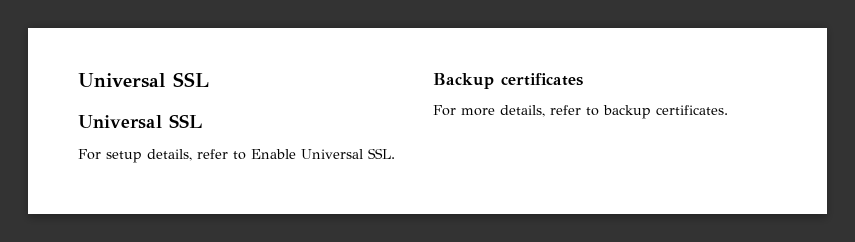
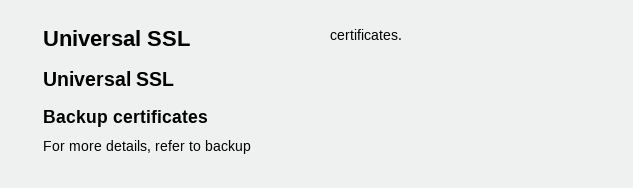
[78,148,395,163] // For setup details, refer to Enable Universal SSL. -> (175, 79) none

